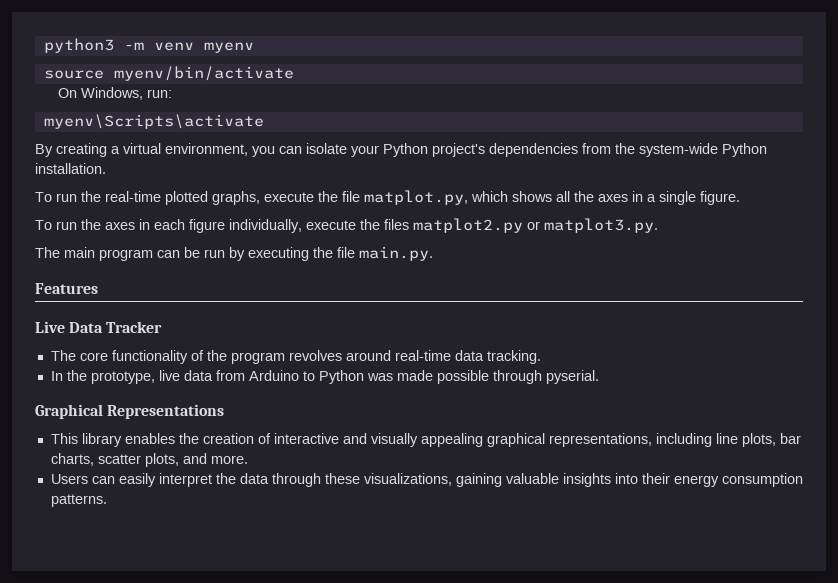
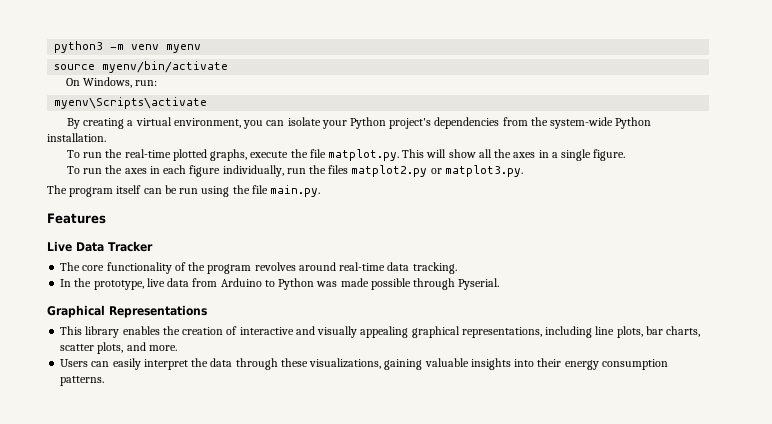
[364,190,552,205] matplot.py, which shows -> [327,149,476,161] matplot.py. This will show
[306,220,356,230] execute -> [286,168,306,174] run
[64,247,153,261] main program -> [69,185,142,197] program itself
[229,247,309,261] by executing -> [201,186,230,197] using
[545,370,599,384] pyserial. -> [458,278,500,290] Pyserial.

